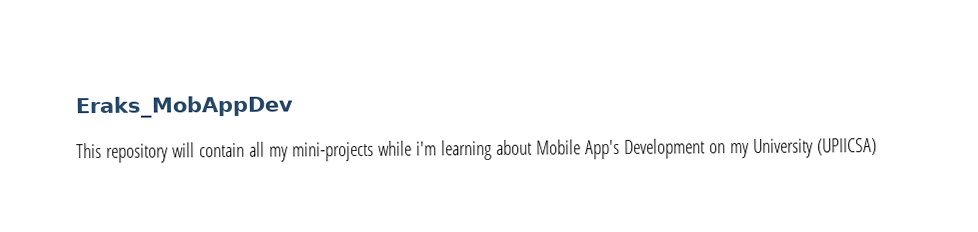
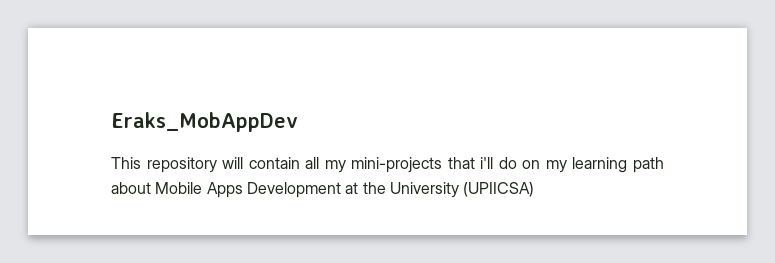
[377,138,749,161] while i'm learning about Mobile App's Development on my -> [447,157,665,173] [111,182,386,198] that i'll do on my learning path about Mobile Apps Development at the

